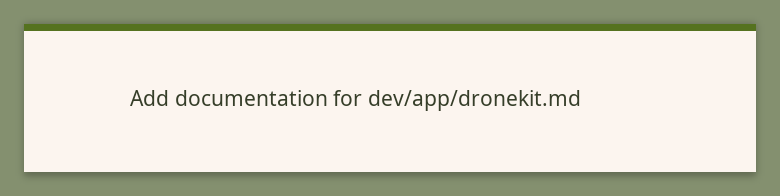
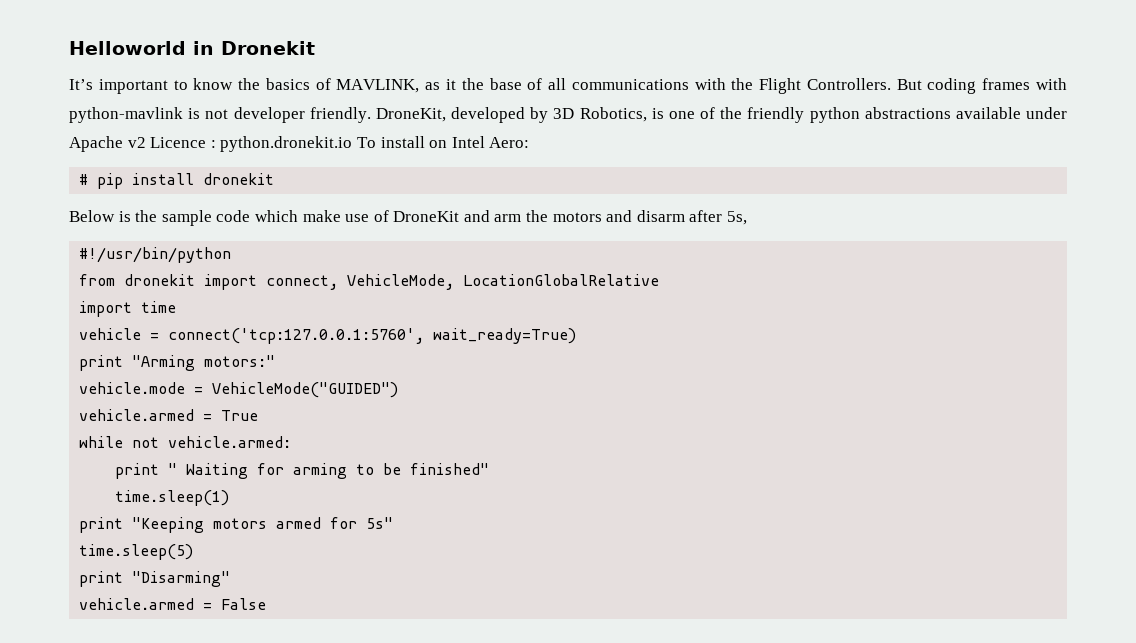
[130,90,582,111] Add documentation for dev/app/dronekit.md -> [69,41,315,55] [69,78,1067,94] [69,107,1067,123] [69,136,530,152] [79,173,275,189] [69,210,748,226] [79,247,232,263] [79,274,660,290] [79,301,177,317] [79,328,577,344] [79,355,276,371] [79,382,399,398] [79,409,259,421] [79,436,292,448] [115,463,490,479] [115,490,230,506] [79,517,394,533] [79,544,194,560] [79,571,231,587] [79,598,267,610] Helloworld in Dronekit // It’s important to know the basics of MAVLINK, as it the base of all communications with the Flight Controllers. But coding frames with python-mavlink is not developer friendly. DroneKit, developed by 3D Robotics, is one of the friendly python abstractions available under Apache v2 Licence : python.dronekit.io To install on Intel Aero: // # pip install dronekit // Below is the sample code which make use of DroneKit and arm the motors and disarm after 5s, // #!/usr/bin/python // from dronekit import connect, VehicleMode, LocationGlobalRelative // import time // vehicle = connect('tcp:127.0.0.1:5760', wait_ready=True) // print "Arming motors:" // vehicle.mode = VehicleMode("GUIDED") // vehicle.armed = True // while not vehicle.armed: // print " Waiting for arming to be finished" // time.sleep(1) // print "Keeping motors armed for 5s" // time.sleep(5) // print "Disarming" // vehicle.armed = False

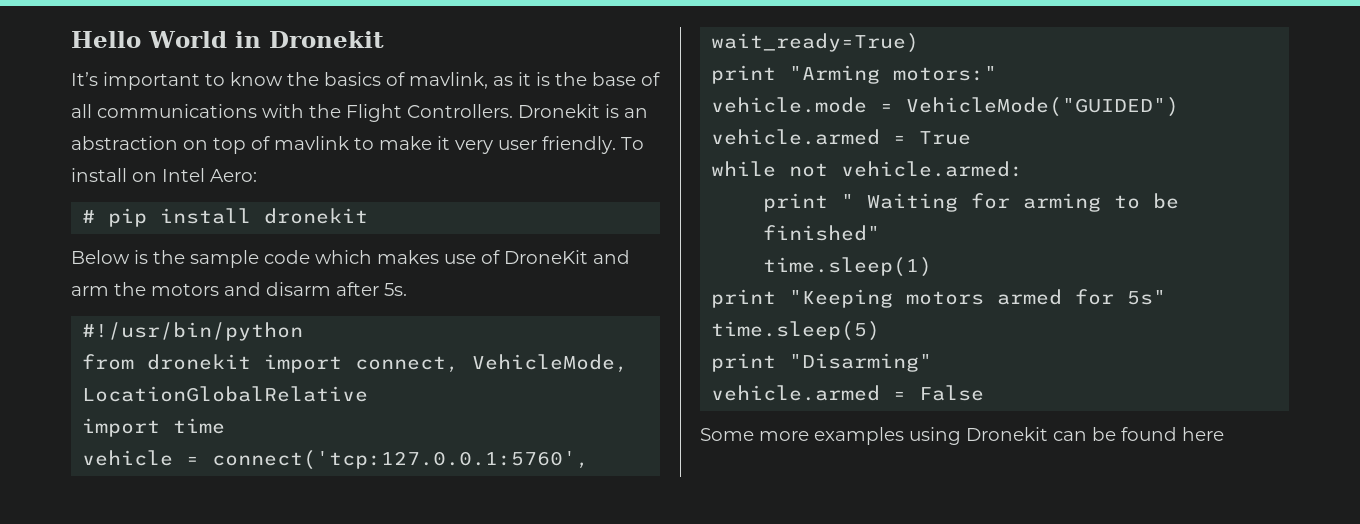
[69,41,186,55] Helloworld -> [71,31,227,48] Hello World
[336,79,420,93] MAVLINK, -> [409,72,488,89] mavlink,
(456, 84) none -> [536,72,550,86] is
[896,78,1067,94] [69,107,1067,123] [69,136,353,152] But coding frames with python-mavlink is not developer friendly. DroneKit, developed by 3D Robotics, is one of the friendly python abstractions available under Apache v2 Licence : python.dronekit.io -> [518,104,648,118] [71,136,616,154] Dronekit is an abstraction on top of mavlink to make it very user friendly.
[302,210,341,222] make -> [377,250,439,264] makes
[727,211,748,225] 5s, -> [384,283,407,296] 5s.
(267, 604) none -> [700,427,1224,445] // Some more examples using Dronekit can be found here

